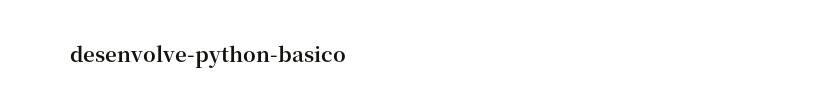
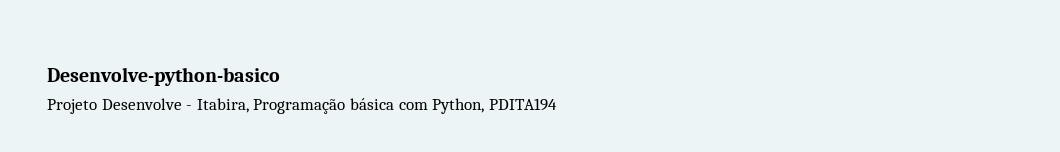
[70,45,346,68] desenvolve-python-basico -> [47,67,280,86] [47,98,557,114] Desenvolve-python-basico // Projeto Desenvolve - Itabira, Programação básica com Python, PDITA194

